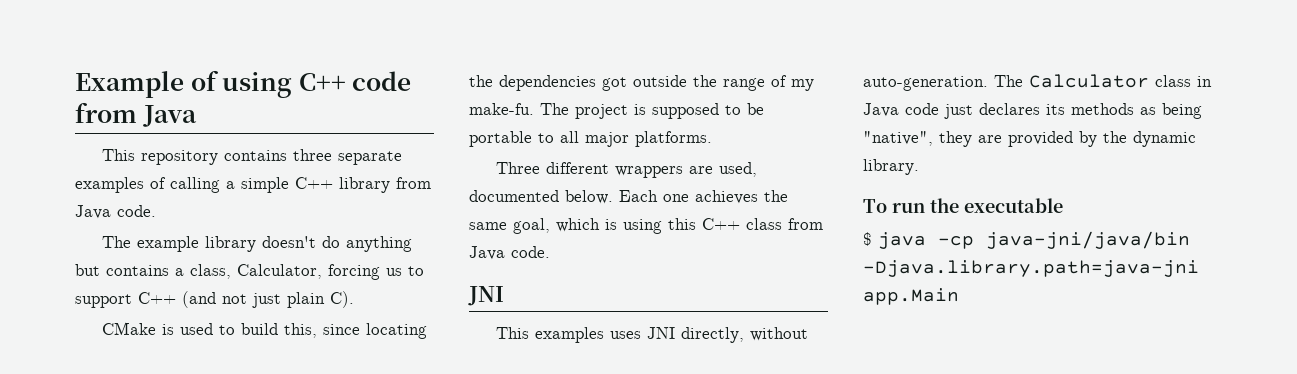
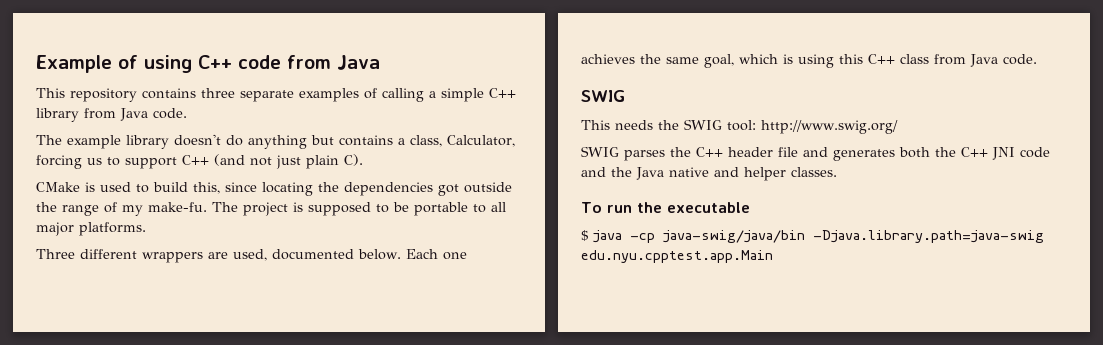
[468,286,504,306] [495,327,808,343] [863,74,1212,91] [863,103,1202,119] [863,131,1196,147] [863,159,919,175] JNI // This examples uses JNI directly, without auto-generation. The Calculator class in Java code just declares its methods as being "native", they are provided by the dynamic library. -> [581,90,625,102] [581,119,898,134] [581,146,1050,161] [581,167,837,181] SWIG // This needs the SWIG tool: http://www.swig.org/ // SWIG parses the C++ header file and generates both the C++ JNI code and the Java native and helper classes.
[986,231,1190,249] [863,260,1199,277] [863,288,959,305] java-jni/java/bin -Djava.library.path=java-jni app.Main -> [663,230,1044,243] [581,250,773,263] java-swig/java/bin -Djava.library.path=java-swig edu.nyu.cpptest.app.Main

